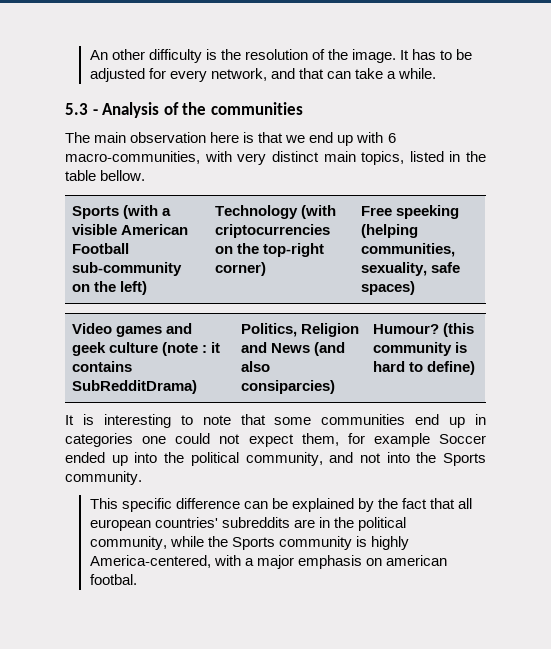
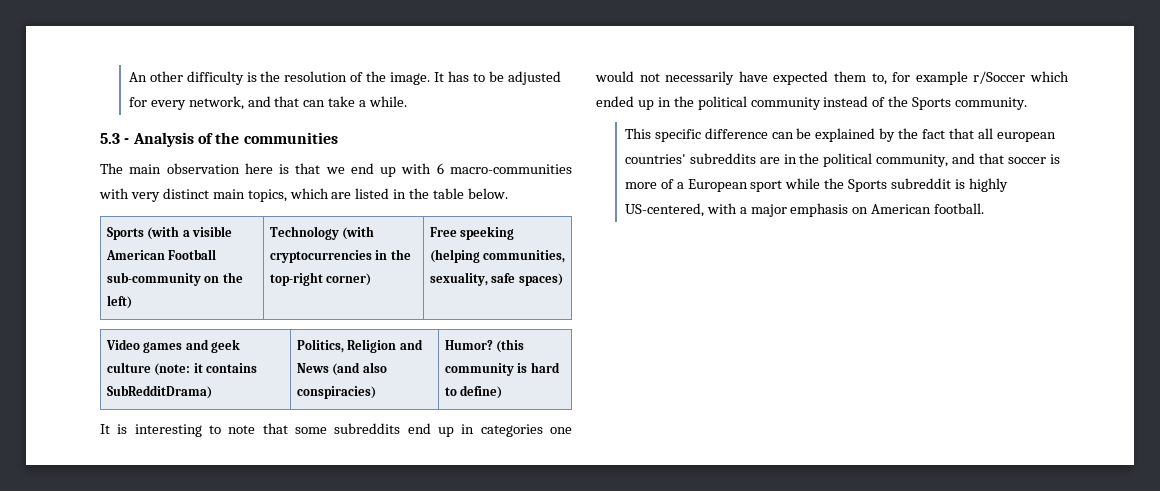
[65,151,200,164] macro-communities, -> [450,164,572,174] macro-communities
(405, 158) none -> [289,188,352,199] which are
[100,170,146,181] bellow. -> [468,188,509,199] below.
[215,224,331,238] [215,246,234,254] criptocurrencies on -> [269,250,388,263] cryptocurrencies in
[162,342,208,356] (note : -> [154,363,191,376] (note:
[241,380,336,394] [373,324,440,334] consiparcies) | Humour? -> [296,386,376,399] [444,340,493,350] conspiracies) | Humor?
[321,414,406,425] communities -> [334,423,401,434] subreddits
[175,433,486,447] could not expect them, for example Soccer -> [595,71,1069,85] would not necessarily have expected them to, for example r/Soccer which
[134,452,410,466] into the political community, and not into -> [657,96,886,110] in the political community instead of
(167, 543) none -> [952,153,1060,164] [624,179,783,192] and that soccer is more of a European sport
[278,536,352,550] community -> [891,178,952,189] subreddit
[89,555,211,568] America-centered, -> [624,203,704,217] US-centered,
[385,555,447,566] [89,574,137,585] american footbal. -> [871,203,985,214] American football.

